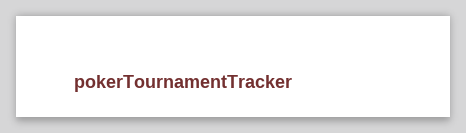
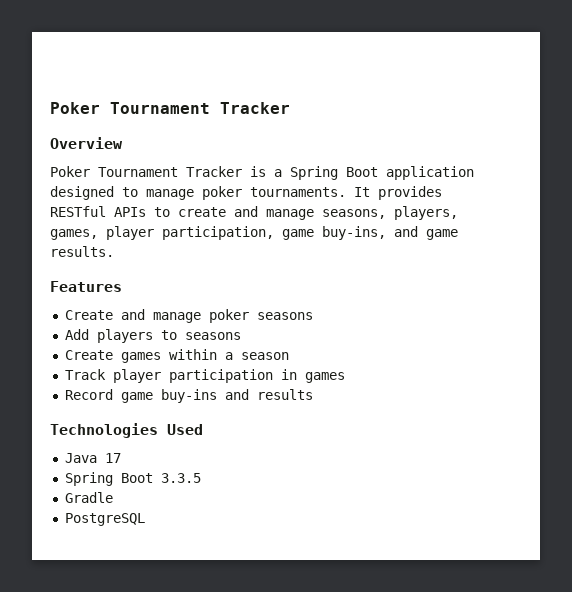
[74,75,292,92] pokerTournamentTracker -> [50,102,290,114] [50,137,123,149] [50,166,474,180] [50,186,442,200] [50,206,458,220] [50,226,458,240] [50,246,114,257] [50,281,122,292] [64,309,313,323] [64,329,241,343] [64,349,289,363] [64,369,345,383] [64,389,313,403] [50,423,203,438] [64,453,121,463] [64,472,201,486] [64,492,113,503] [64,513,145,526] Poker Tournament Tracker // Overview // Poker Tournament Tracker is a Spring Boot application designed to manage poker tournaments. It provides RESTful APIs to create and manage seasons, players, games, player participation, game buy-ins, and game results. // Features // Create and manage poker seasons // Add players to seasons // Create games within a season // Track player participation in games // Record game buy-ins and results // Technologies Used // Java 17 // Spring Boot 3.3.5 // Gradle // PostgreSQL

